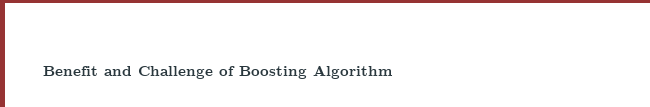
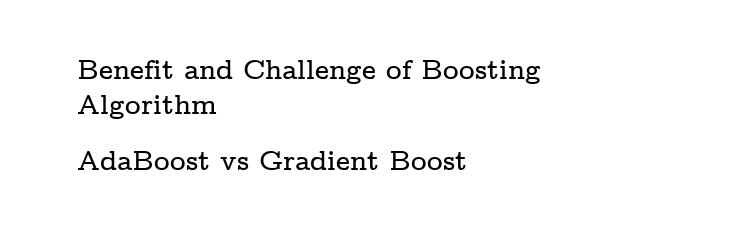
(393, 72) none -> [77,151,467,170] // AdaBoost vs Gradient Boost

